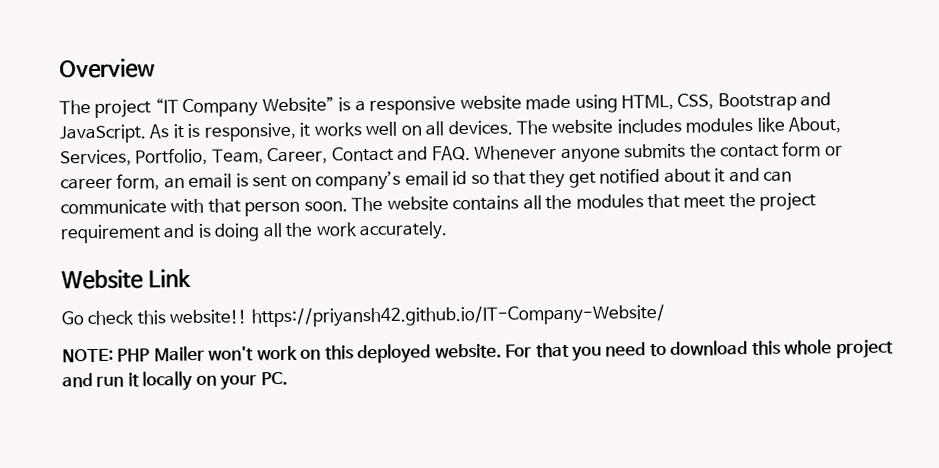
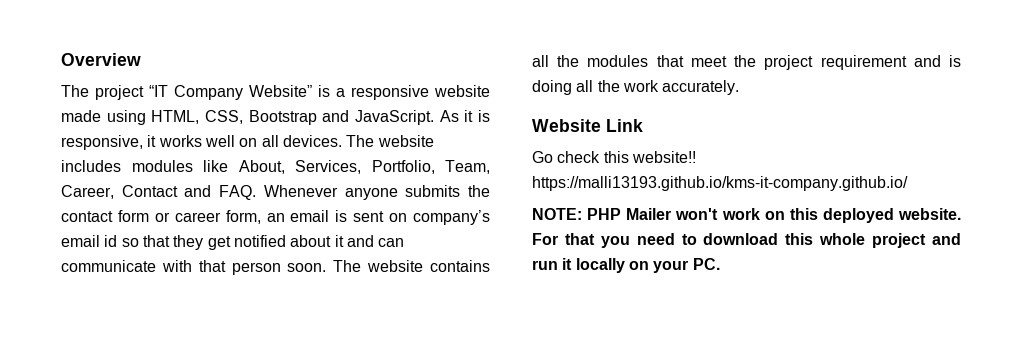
[250,303,665,328] https://priyansh42.github.io/IT-Company-Website/ -> [532,176,908,191] https://malli13193.github.io/kms-it-company.github.io/

